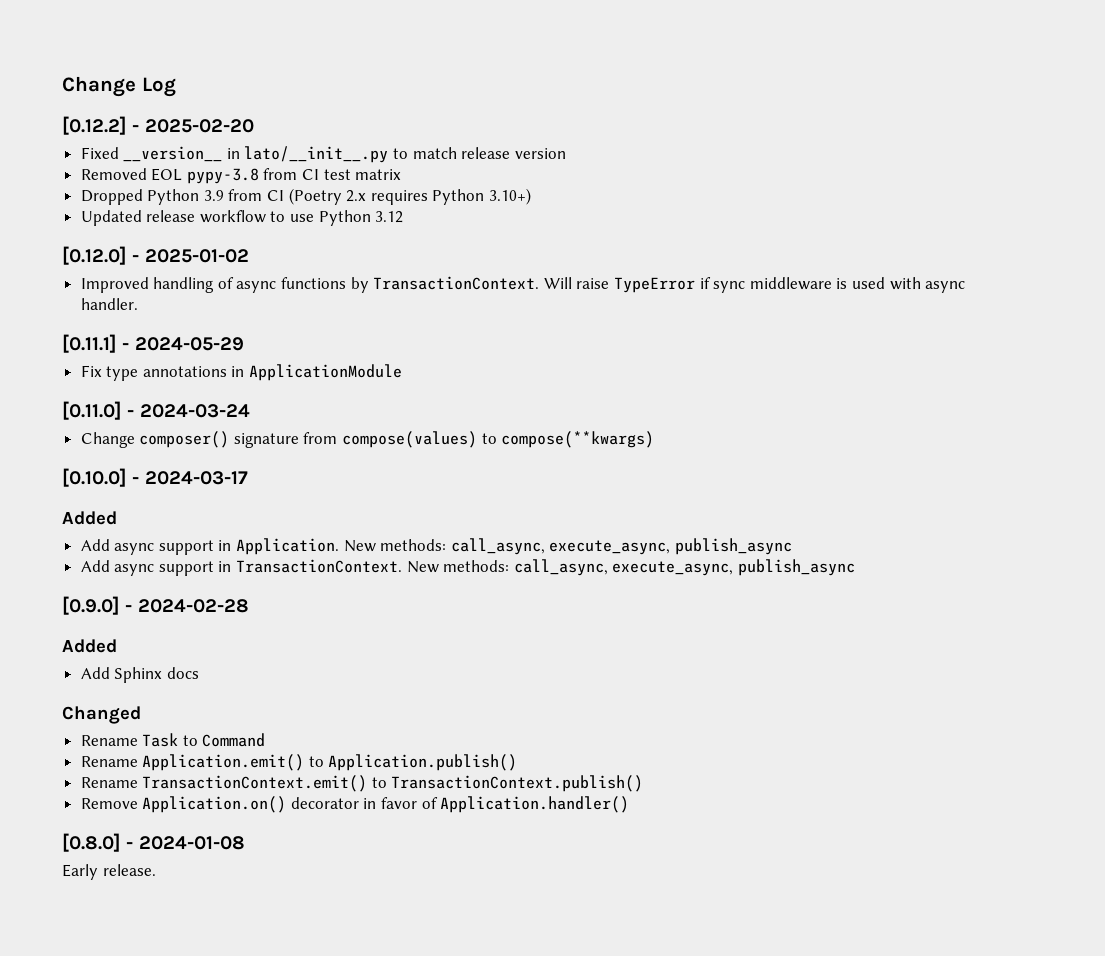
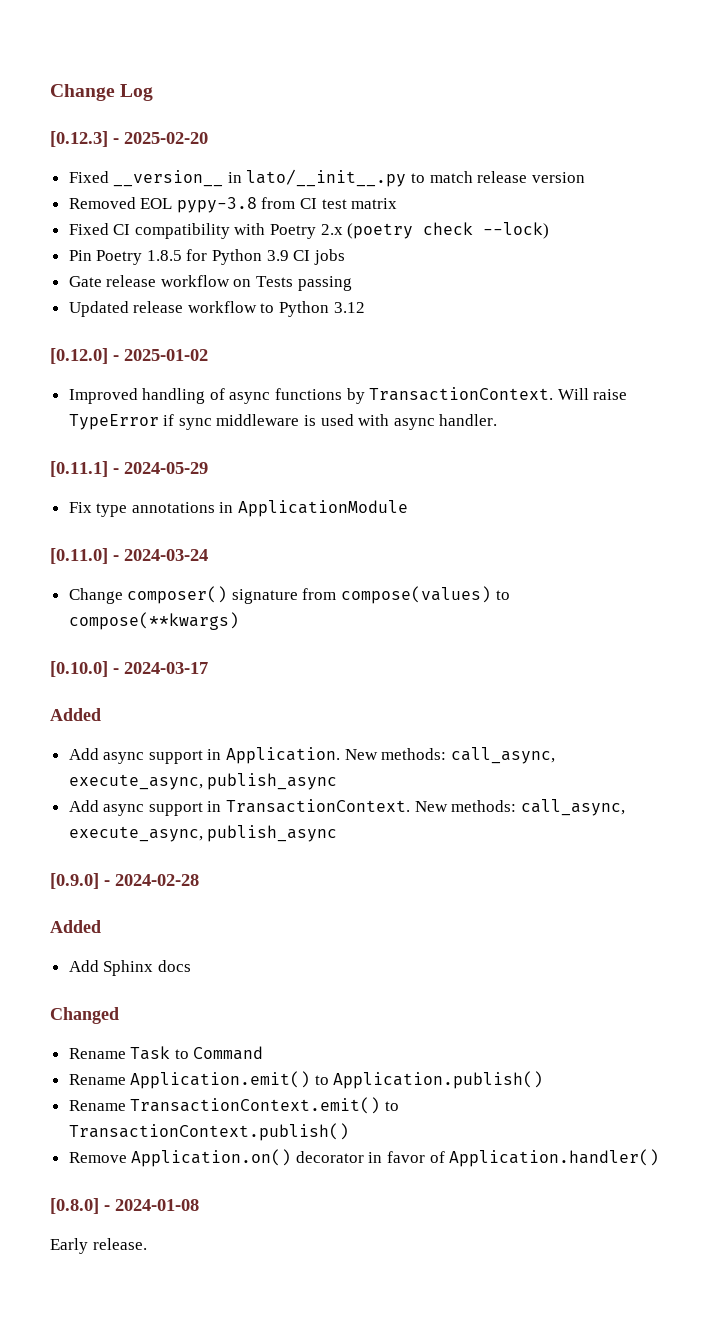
[62,116,127,135] [0.12.2] -> [50,131,108,147] [0.12.3]
[80,188,532,205] Dropped Python 3.9 from CI (Poetry 2.x requires Python 3.10+) -> [68,222,550,239] [68,249,345,265] [68,275,352,291] Fixed CI compatibility with Poetry 2.x (poetry check --lock) // Pin Poetry 1.8.5 for Python 3.9 CI jobs // Gate release workflow on Tests passing
[290,214,315,222] use -> (275, 308) none

